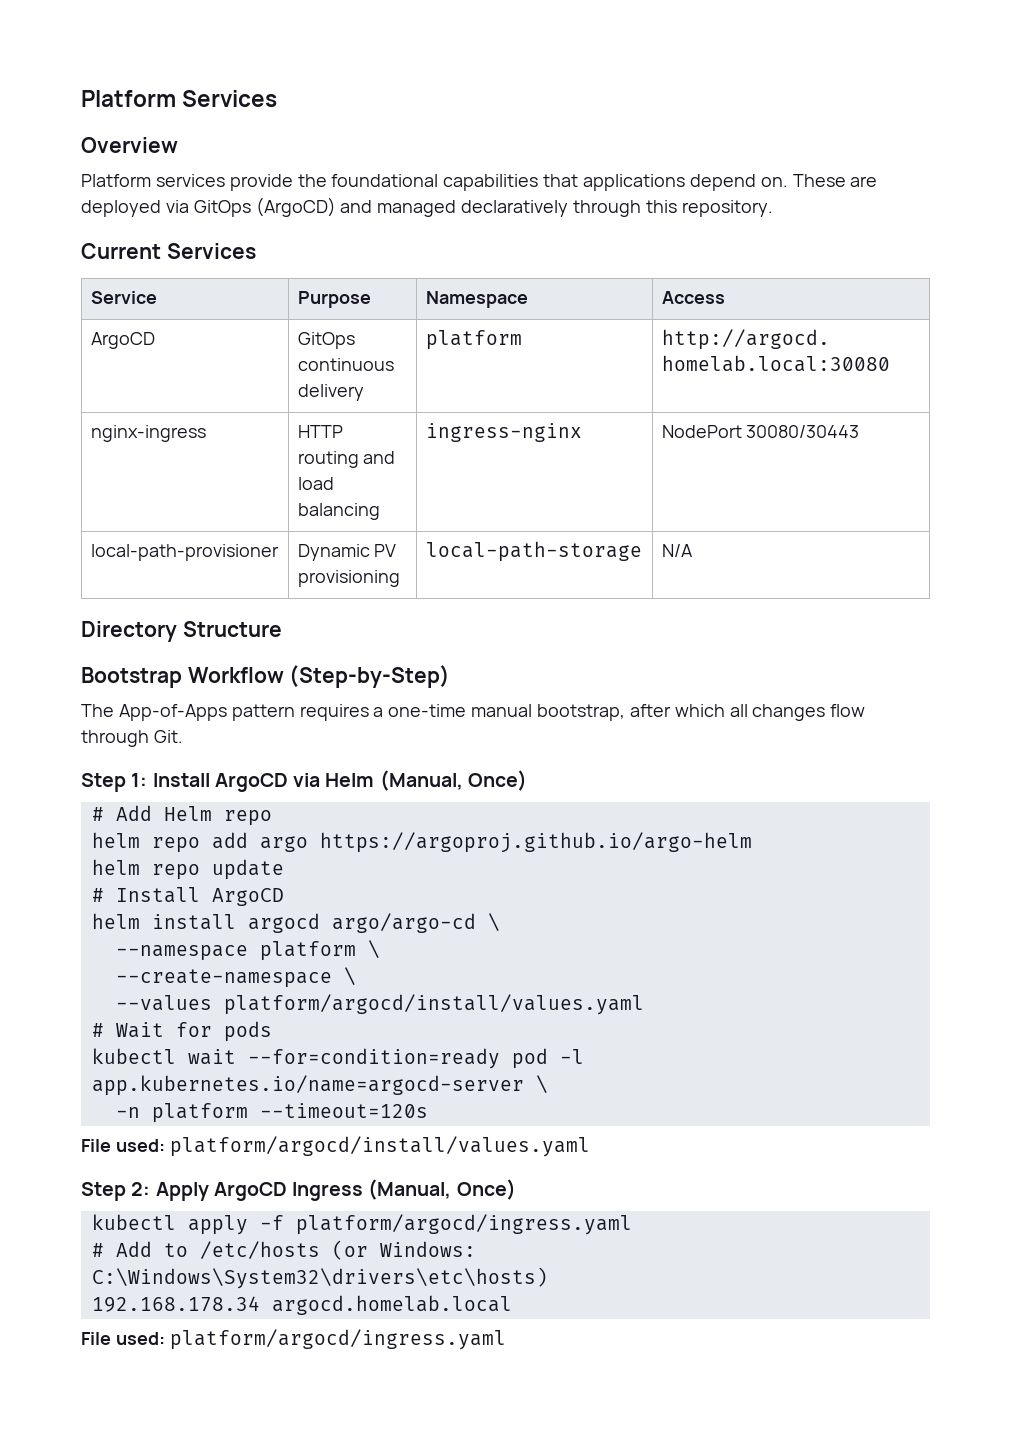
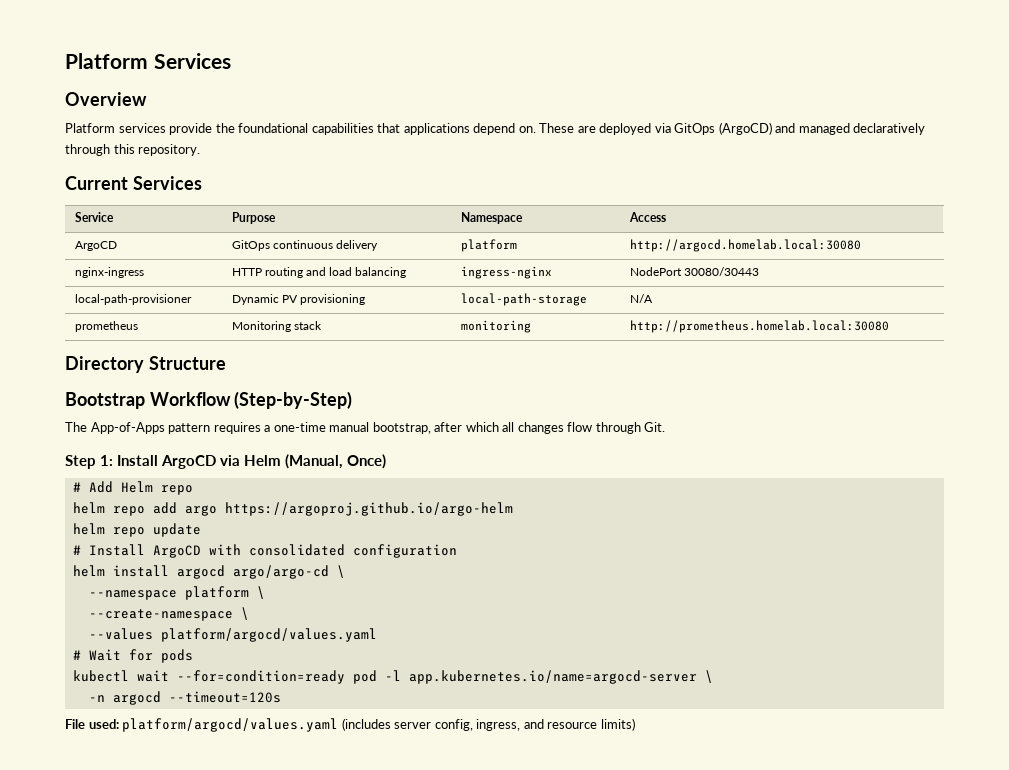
(693, 550) none -> [74,321,138,332] [231,321,323,332] [460,320,531,333] [629,320,889,333] // prometheus | Monitoring stack | monitoring | http://prometheus.homelab.local:30080
(284, 897) none -> [208,544,457,558] with consolidated configuration
[223,994,644,1015] platform/argocd/install/values.yaml -> [160,628,377,642] platform/argocd/values.yaml
[151,1103,248,1123] platform -> [112,691,161,705] argocd
[169,1136,590,1157] [81,1179,516,1201] [91,1214,632,1235] [91,1240,476,1260] [91,1267,548,1289] [91,1295,512,1315] [81,1329,506,1350] platform/argocd/install/values.yaml // Step 2: Apply ArgoCD Ingress (Manual, Once) // kubectl apply -f platform/argocd/ingress.yaml // # Add to /etc/hosts (or Windows: C:\Windows\System32\drivers\etc\hosts) // 192.168.178.34 argocd.homelab.local // File used: platform/argocd/ingress.yaml -> [122,718,635,732] platform/argocd/values.yaml (includes server config, ingress, and resource limits)

